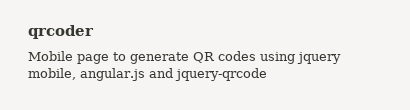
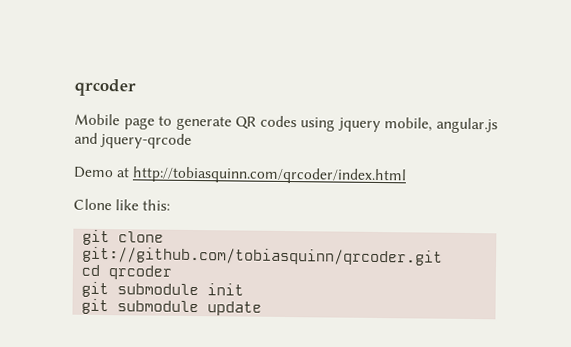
(267, 74) none -> [73,166,408,185] [73,198,171,211] [82,229,165,246] [82,246,444,266] [81,264,173,280] [81,281,245,298] [81,298,263,316] // Demo at http://tobiasquinn.com/qrcoder/index.html // Clone like this: // git clone git://github.com/tobiasquinn/qrcoder.git // cd qrcoder // git submodule init // git submodule update

